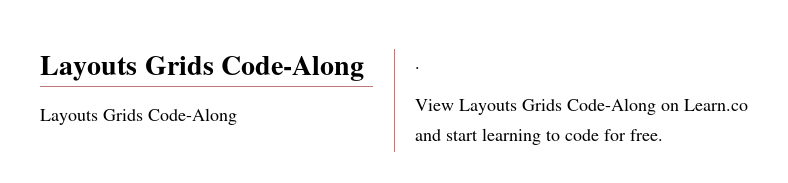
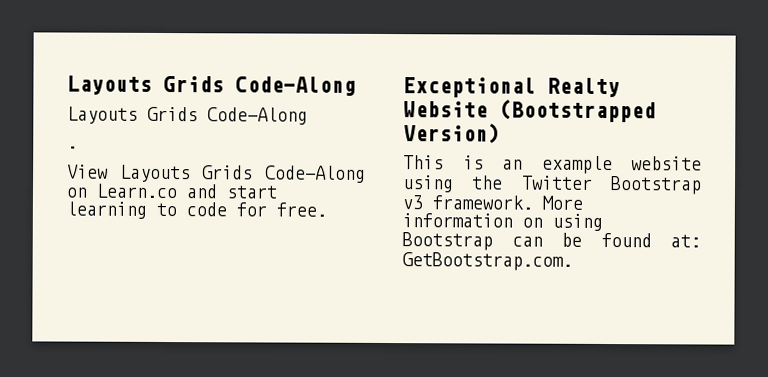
(663, 135) none -> [403,77,620,98] [403,99,656,123] [403,123,500,144] [403,155,702,175] [402,175,702,195] [402,195,583,210] [402,213,603,231] [402,232,701,251] [402,252,573,271] // Exceptional Realty Website (Bootstrapped Version) // This is an example website using the Twitter Bootstrap v3 framework. More information on using Bootstrap can be found at: GetBootstrap.com.

